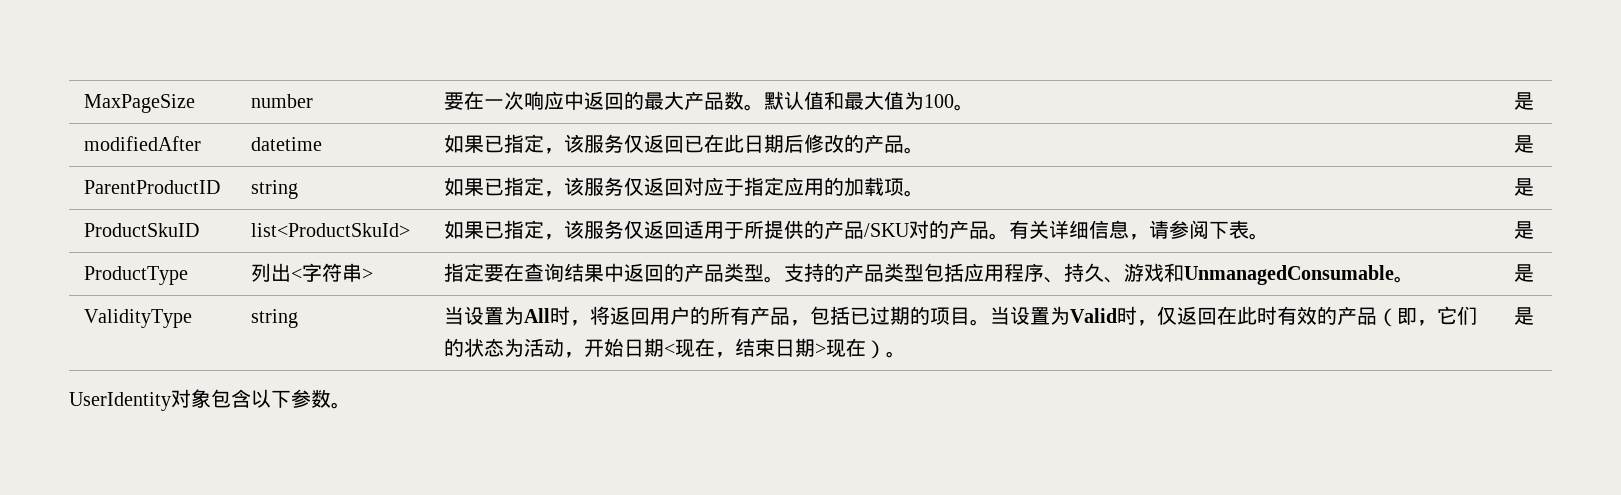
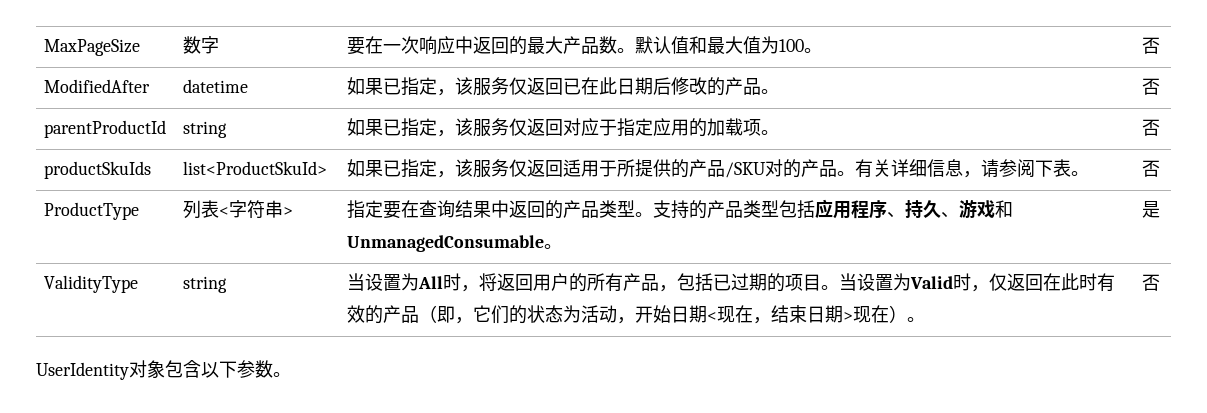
[251,94,314,108] number -> [183,36,220,54] 数字
[1514,92,1535,110] [84,136,202,151] 是 // modifiedAfter -> [1142,37,1161,54] [44,79,151,93] 否 // ModifiedAfter
[1514,135,1535,153] [84,180,221,194] 是 // ParentProductID -> [1142,78,1161,95] [44,120,167,138] 否 // parentProductId
[1514,178,1535,196] [84,223,200,237] 是 // ProductSkuID -> [1142,119,1161,136] [44,161,152,179] 否 // productSkuIds
[1514,221,1535,239] 是 -> [1142,160,1161,177] 否
[271,263,292,282] 出 -> [201,200,220,218] 表
[1514,307,1535,325] 是 -> [1142,274,1161,291] 否

